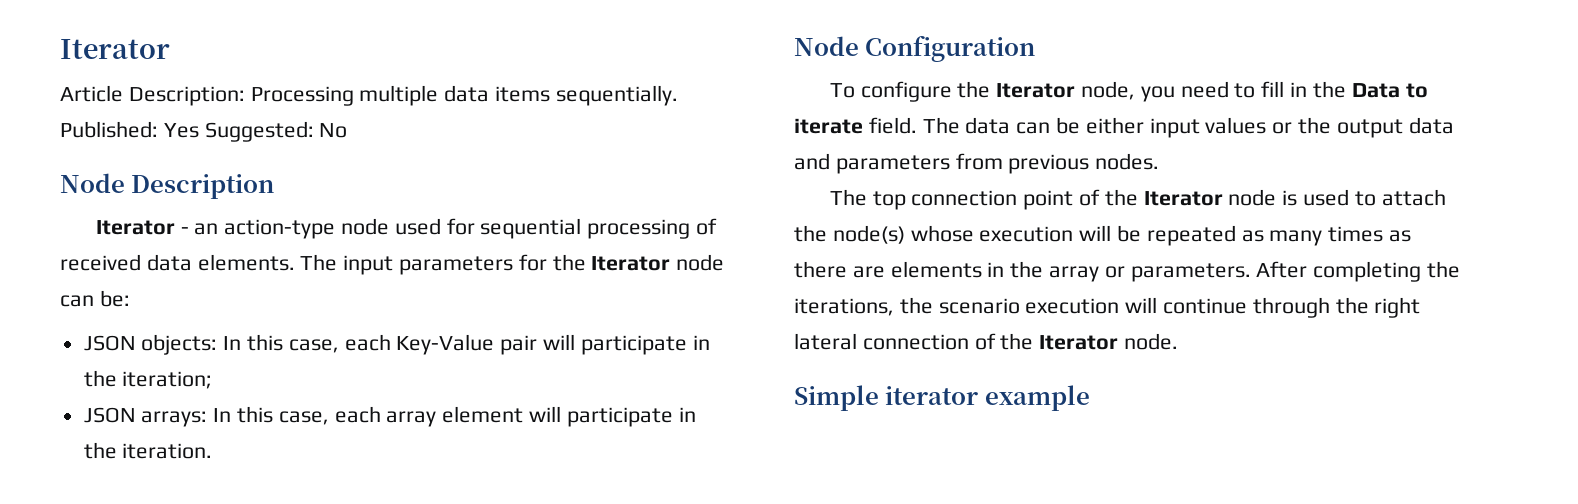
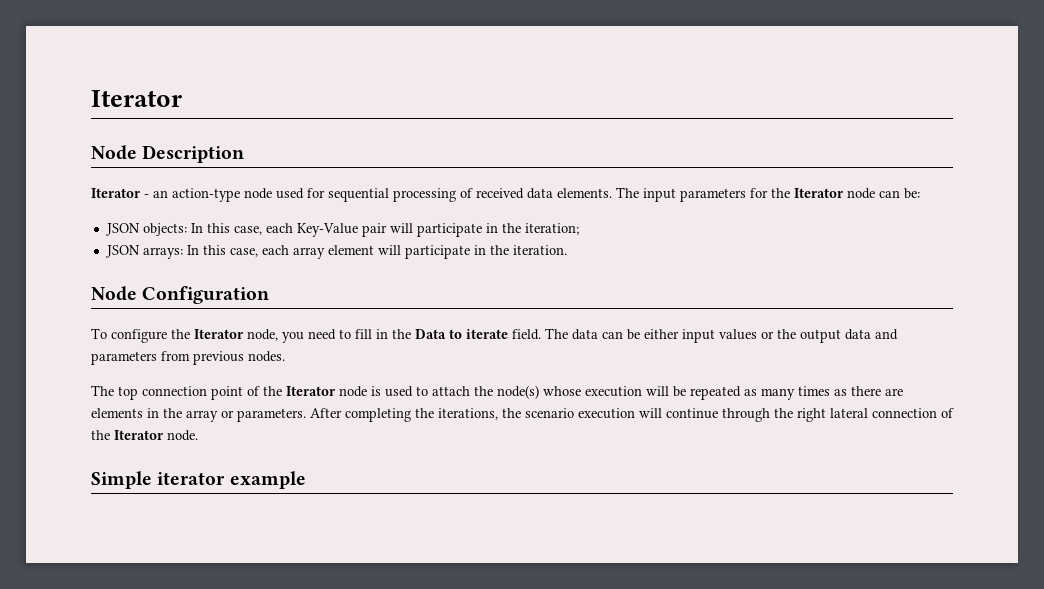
[60,39,170,59] [60,85,678,106] [60,121,348,142] Iterator // Article Description: Processing multiple data items sequentially. Published: Yes Suggested: No -> [91,90,183,107] Iterator

